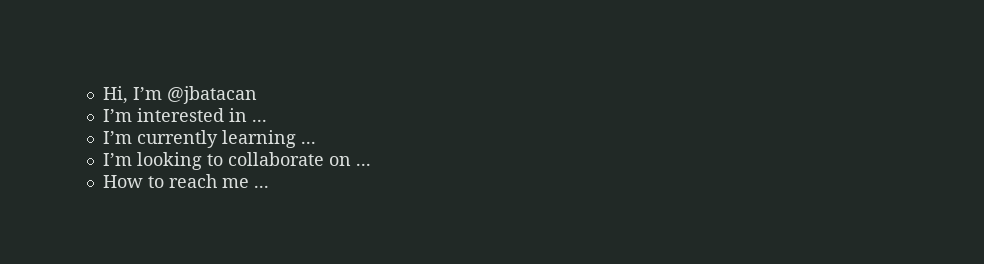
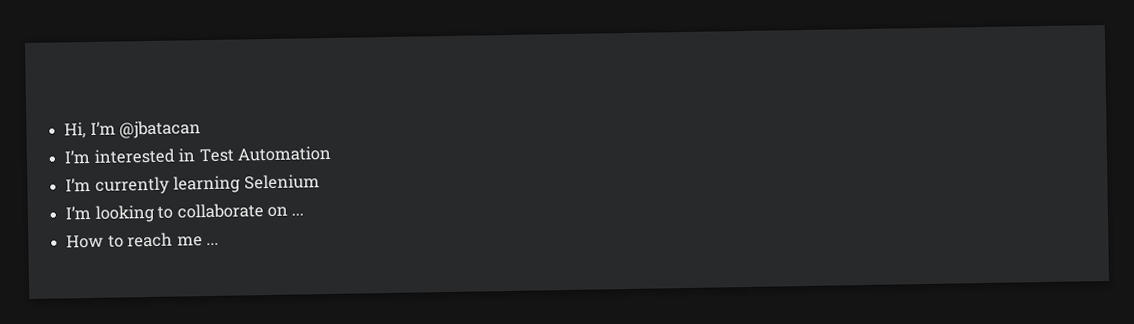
[251,119,267,122] ... -> [198,145,331,163] Test Automation
[300,141,316,144] ... -> [243,174,320,190] Selenium

